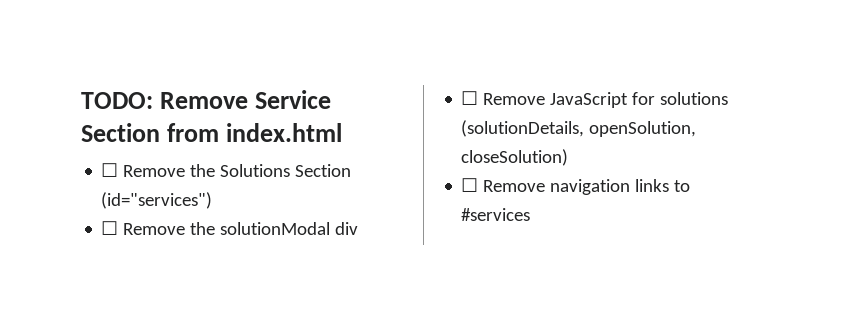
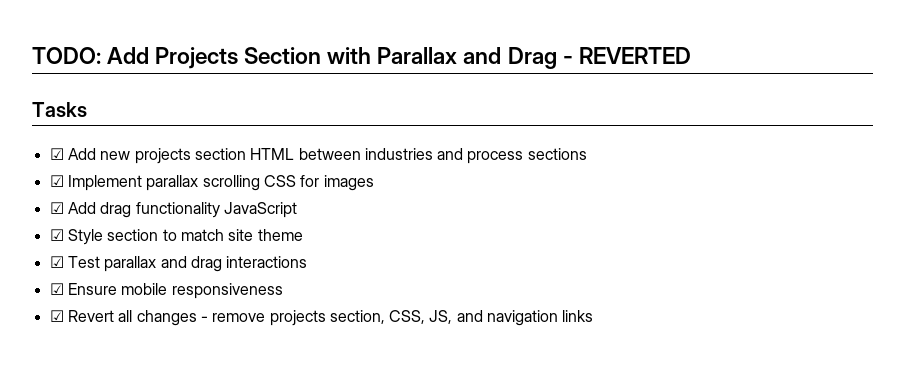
[160,90,332,109] [81,123,343,142] [101,163,352,177] [101,192,213,209] [101,221,359,235] [461,91,729,108] [461,120,697,137] [461,149,569,166] [461,178,691,195] [461,208,531,221] Remove Service Section from index.html // ☐ Remove the Solutions Section (id="services") // ☐ Remove the solutionModal div // ☐ Remove JavaScript for solutions (solutionDetails, openSolution, closeSolution) // ☐ Remove navigation links to #services -> [107,47,691,69] [32,102,87,117] [49,148,587,164] [49,175,374,191] [49,202,297,218] [49,229,303,245] [49,256,308,272] [49,283,283,299] [49,310,594,326] Add Projects Section with Parallax and Drag - REVERTED // Tasks // ☑ Add new projects section HTML between industries and process sections // ☑ Implement parallax scrolling CSS for images // ☑ Add drag functionality JavaScript // ☑ Style section to match site theme // ☑ Test parallax and drag interactions // ☑ Ensure mobile responsiveness // ☑ Revert all changes - remove projects section, CSS, JS, and navigation links

